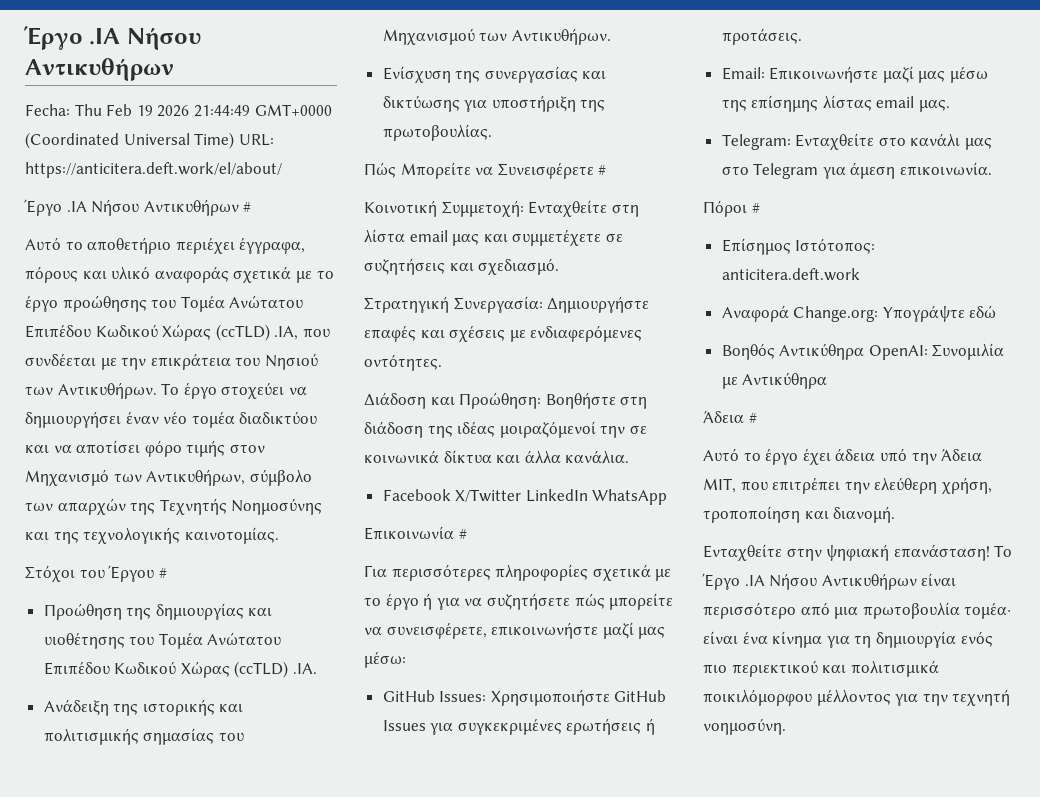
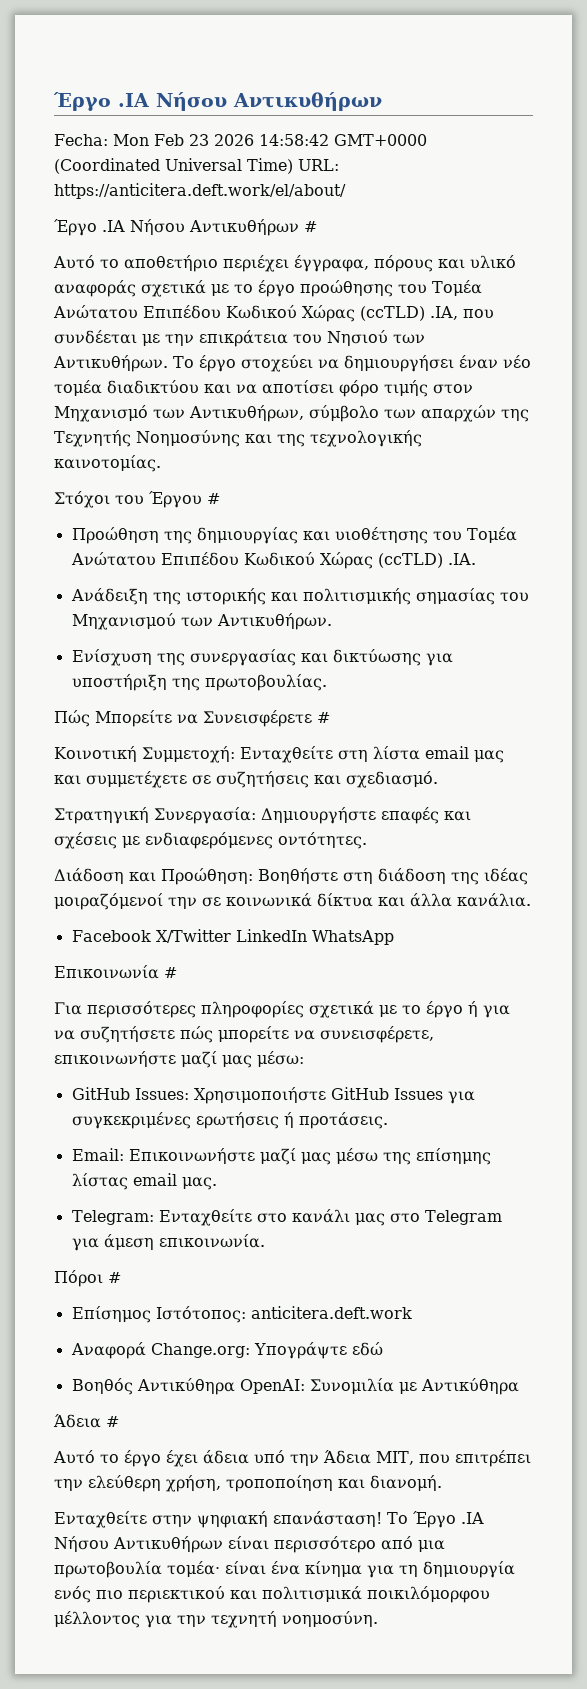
[74,104,250,117] Thu Feb 19 2026 21:44:49 -> [112,134,329,146] Mon Feb 23 2026 14:58:42

